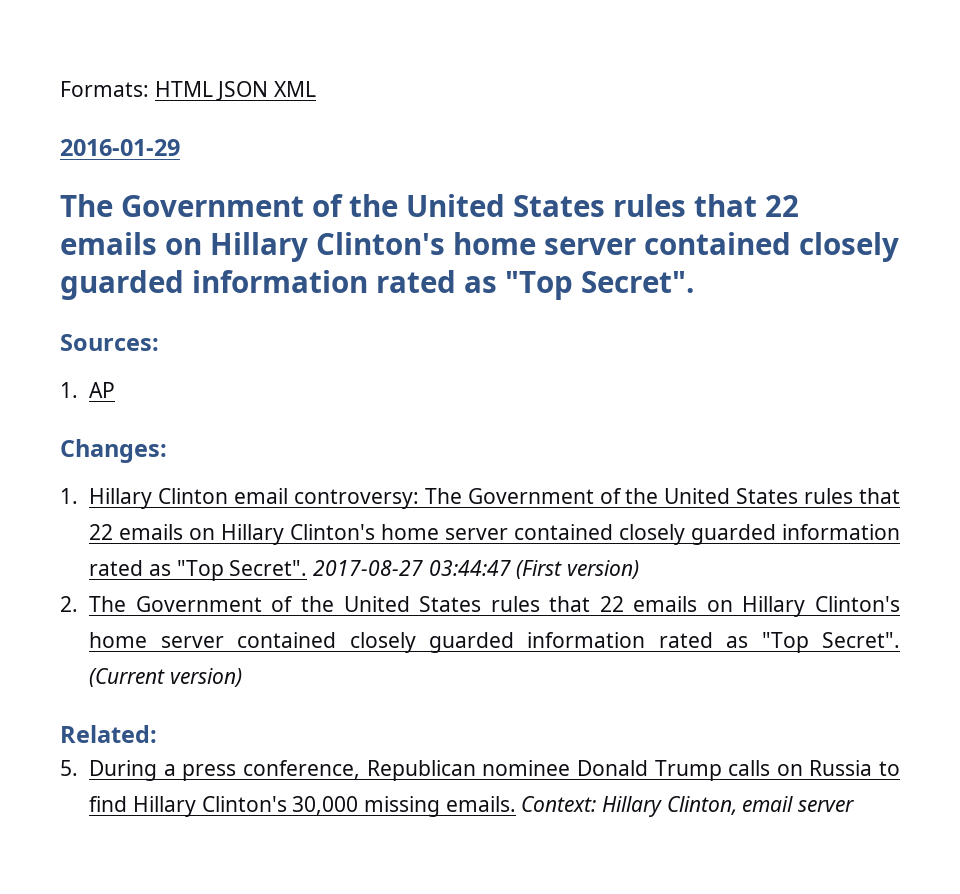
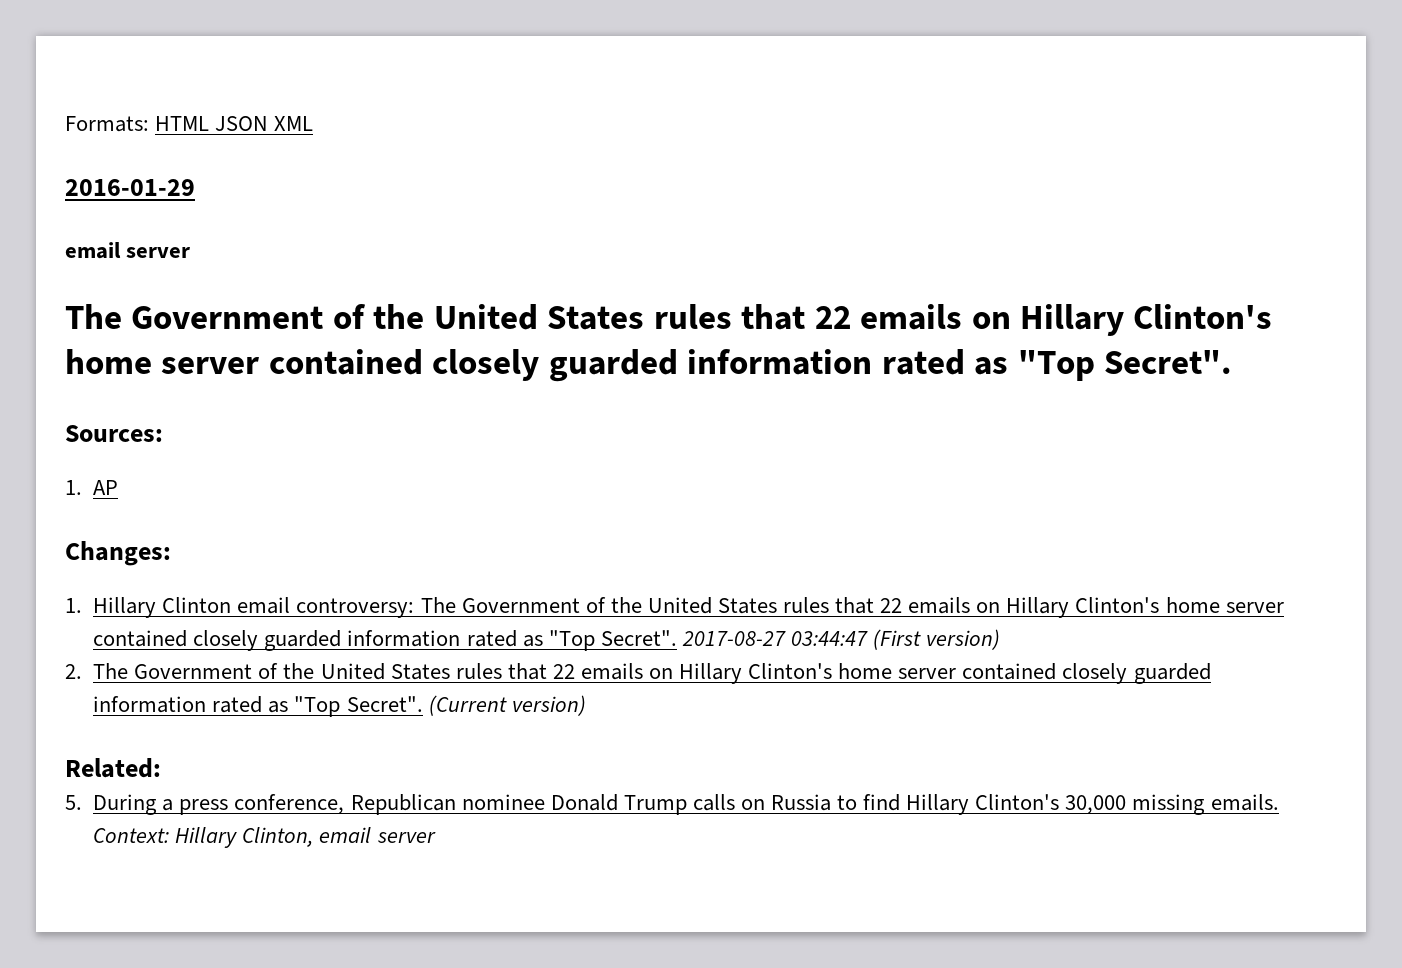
(180, 147) none -> [65,242,191,259] // email server

